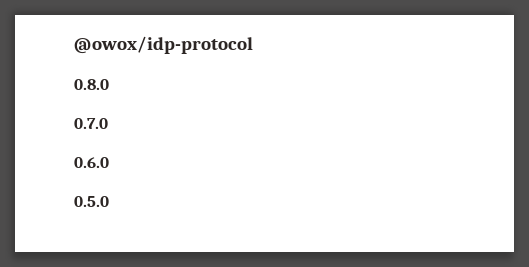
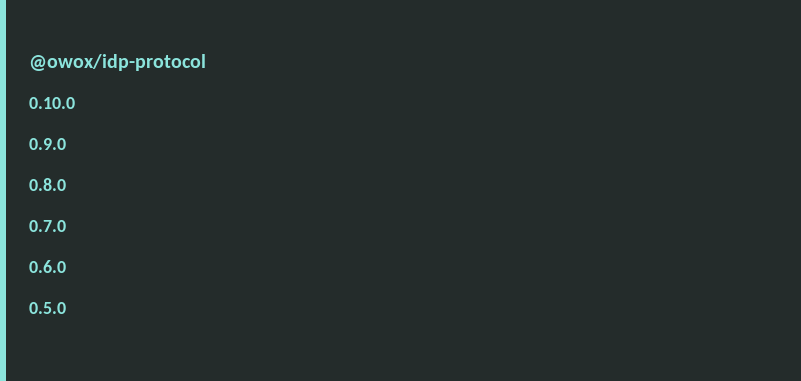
(253, 45) none -> [29,97,75,109] [29,138,66,150] // 0.10.0 // 0.9.0

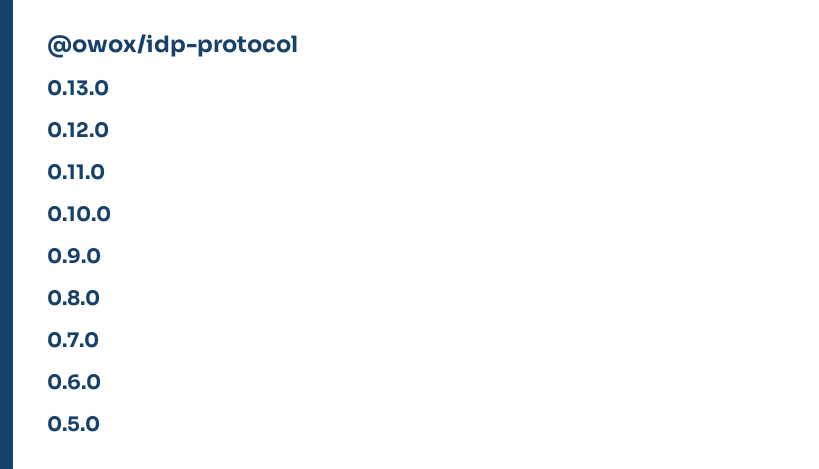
(206, 62) none -> [47,79,109,96] [47,121,109,138] [47,163,105,180] // 0.13.0 // 0.12.0 // 0.11.0

